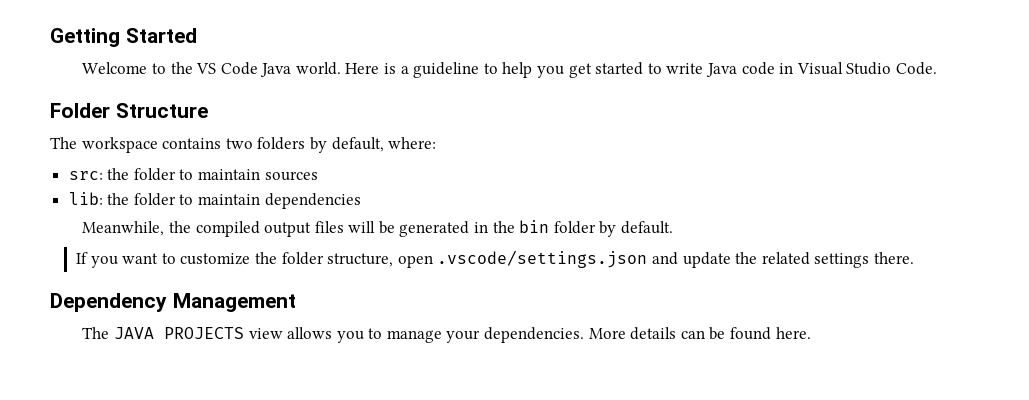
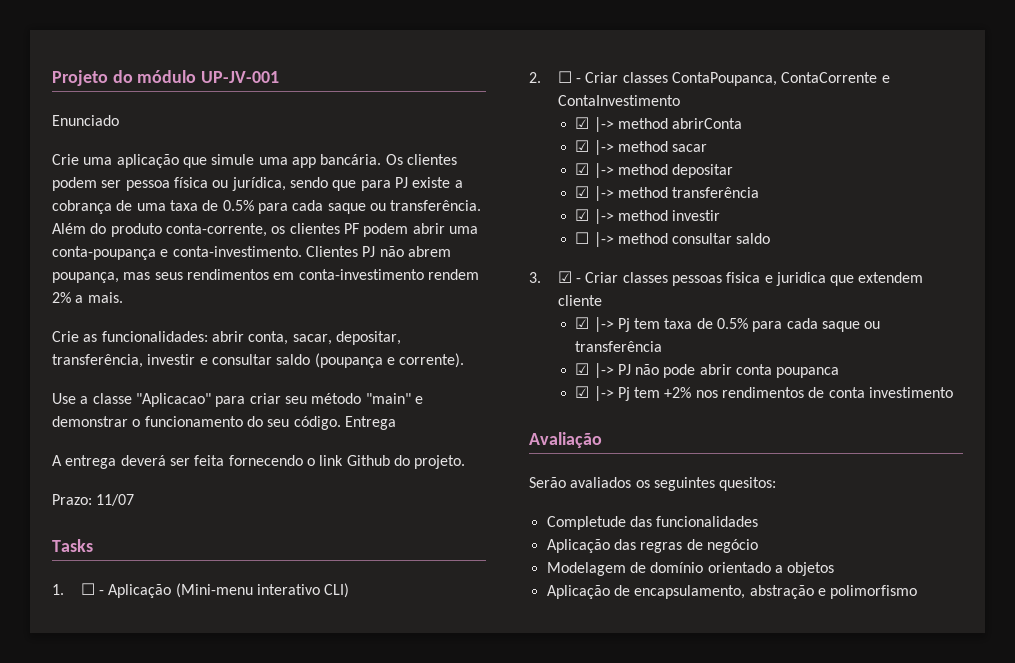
[50,28,197,47] [82,62,937,78] [50,103,208,118] [50,137,437,153] [68,168,318,181] [68,192,361,209] [82,220,673,237] [76,250,914,268] [50,293,296,312] [82,327,811,343] Getting Started // Welcome to the VS Code Java world. Here is a guideline to help you get started to write Java code in Visual Studio Code. // Folder Structure // The workspace contains two folders by default, where: // src: the folder to maintain sources // lib: the folder to maintain dependencies // Meanwhile, the compiled output files will be generated in the bin folder by default. // If you want to customize the folder structure, open .vscode/settings.json and update the related settings there. // Dependency Management // The JAVA PROJECTS view allows you to manage your dependencies. More details can be found here. -> [52,70,280,86] [52,115,119,126] [52,154,457,168] [52,177,463,191] [52,200,482,214] [52,223,478,237] [52,246,451,260] [52,269,479,283] [52,292,123,303] [52,331,401,345] [52,353,465,368] [52,393,423,407] [52,416,396,430] [52,455,466,469] [52,494,135,506] [52,539,93,552] [52,583,350,598] [529,71,890,86] [557,95,680,106] [575,117,743,132] [575,140,708,155] [575,163,734,178] [575,186,760,201] [575,209,721,224] [575,232,771,247] [529,271,924,286] [557,295,602,306] [575,317,881,332] [575,341,663,352] [575,363,840,378] [575,386,954,401] [529,432,602,448] [529,477,777,491] [546,516,759,530] [546,539,758,553] [546,562,835,576] [546,585,918,599] Projeto do módulo UP-JV-001 // Enunciado // Crie uma aplicação que simule uma app bancária. Os clientes podem ser pessoa física ou jurídica, sendo que para PJ existe a cobrança de uma taxa de 0.5% para cada saque ou transferência. Além do produto conta-corrente, os clientes PF podem abrir uma conta-poupança e conta-investimento. Clientes PJ não abrem poupança, mas seus rendimentos em conta-investimento rendem 2% a mais. // Crie as funcionalidades: abrir conta, sacar, depositar, transferência, investir e consultar saldo (poupança e corrente). // Use a classe "Aplicacao" para criar seu método "main" e demonstrar o funcionamento do seu código. Entrega // A entrega deverá ser feita fornecendo o link Github do projeto. // Prazo: 11/07 // Tasks // 1. ☐ - Aplicação (Mini-menu interativo CLI) // 2. ☐ - Criar classes ContaPoupanca, ContaCorrente e ContaInvestimento // ☑ |-> method abrirConta // ☑ |-> method sacar // ☑ |-> method depositar // ☑ |-> method transferência // ☑ |-> method investir // ☐ |-> method consultar saldo // 3. ☑ - Criar classes pessoas fisica e juridica que extendem cliente // ☑ |-> Pj tem taxa de 0.5% para cada saque ou transferência // ☑ |-> PJ não pode abrir conta poupanca // ☑ |-> Pj tem +2% nos rendimentos de conta investimento // Avaliação // Serão avaliados os seguintes quesitos: // Completude das funcionalidades // Aplicação das regras de negócio // Modelagem de domínio orientado a objetos // Aplicação de encapsulamento, abstração e polimorfismo

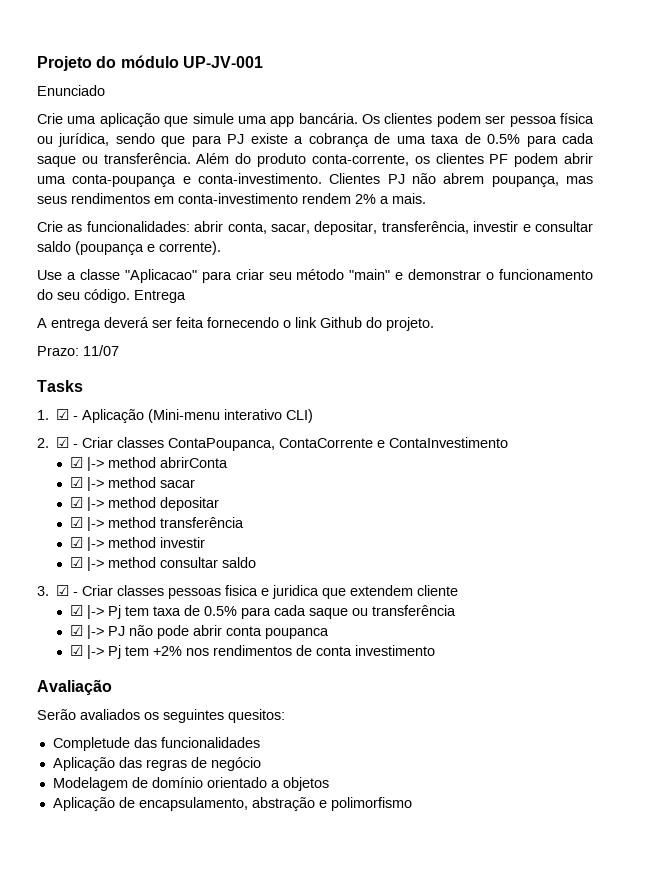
[80,583,95,595] ☐ -> [56,409,70,420] ☑
[557,71,572,83] ☐ -> [56,437,70,448] ☑
[575,232,590,244] ☐ -> [69,557,83,568] ☑

